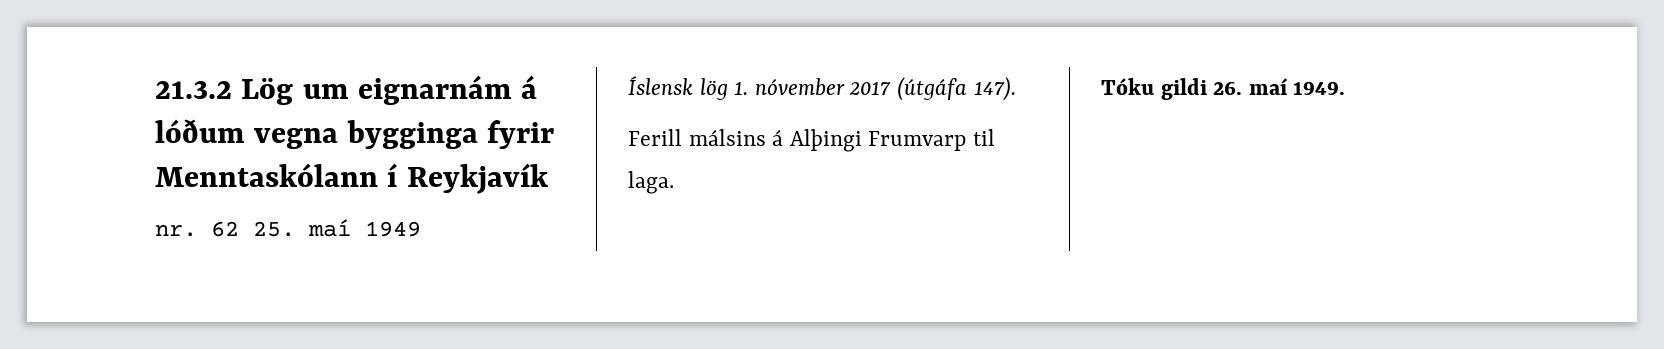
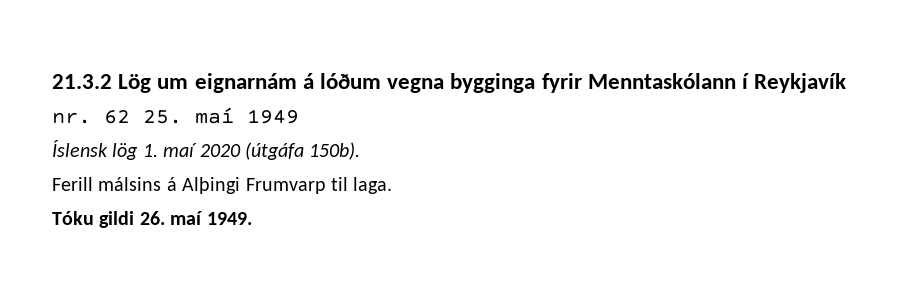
[754,77,1016,101] nóvember 2017 (útgáfa 147). -> [163,142,361,160] maí 2020 (útgáfa 150b).

